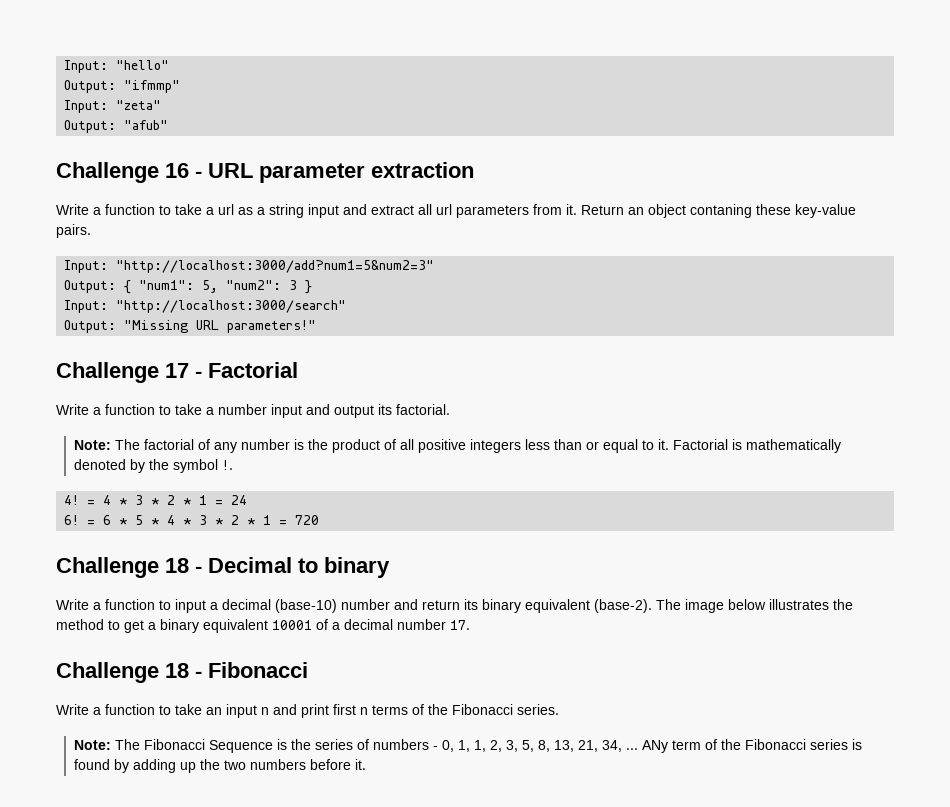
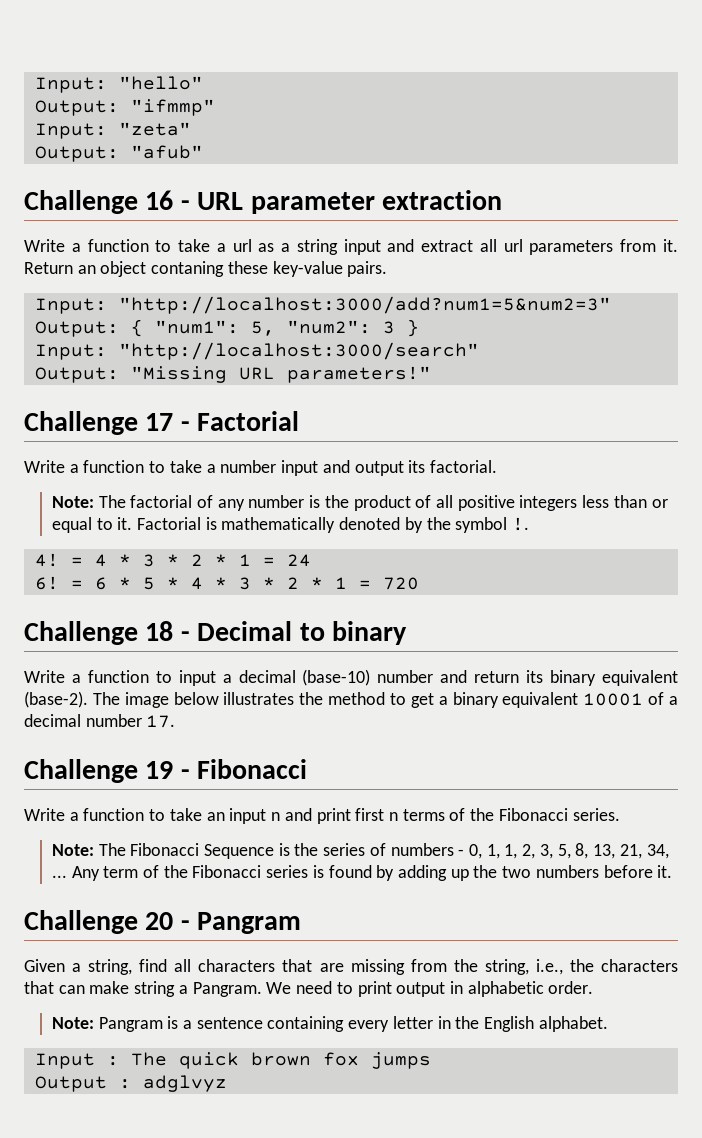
[165,663,189,678] 18 -> [145,761,174,779] 19
[641,740,668,753] ANy -> [71,866,100,881] Any
(366, 764) none -> [24,910,302,934] [24,959,678,975] [24,981,594,997] [51,1016,608,1032] [34,1052,431,1069] [34,1075,227,1092] // Challenge 20 - Pangram // Given a string, find all characters that are missing from the string, i.e., the characters that can make string a Pangram. We need to print output in alphabetic order. // Note: Pangram is a sentence containing every letter in the English alphabet. // Input : The quick brown fox jumps // Output : adglvyz

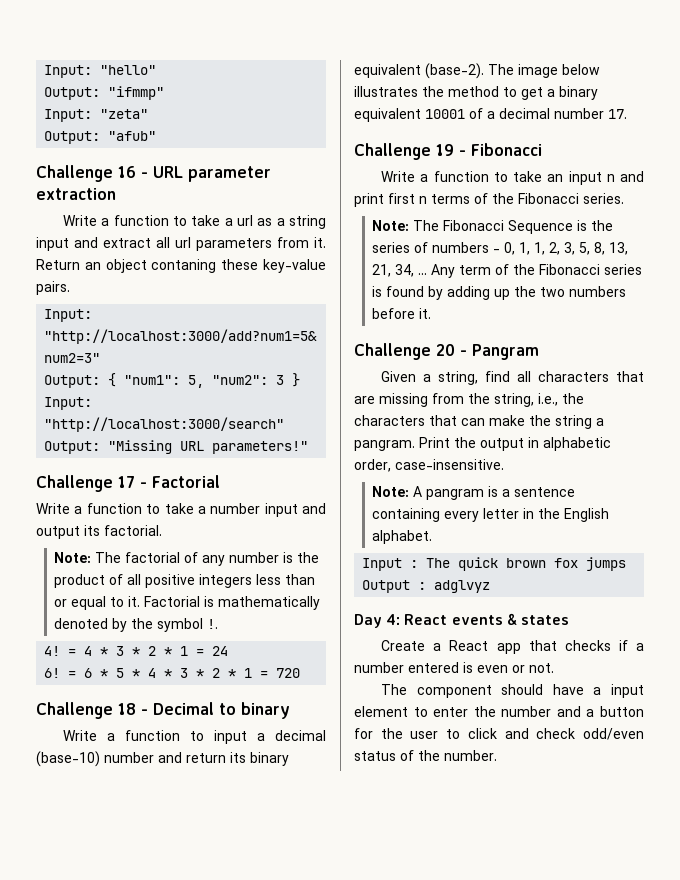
(130, 987) none -> [529,415,551,426] the
[192,981,392,997] Pangram. We need to print -> [354,437,476,451] pangram. Print the
[548,981,594,994] [51,1017,163,1032] order. // Note: Pangram -> [354,459,504,472] [372,486,485,500] order, case-insensitive. // Note: A pangram
(227, 1083) none -> [354,613,569,628] [381,640,644,654] [354,662,554,673] [381,684,644,698] [354,706,644,717] [354,728,644,740] [354,750,497,761] // Day 4: React events & states // Create a React app that checks if a number entered is even or not. // The component should have a input element to enter the number and a button for the user to click and check odd/even status of the number.

